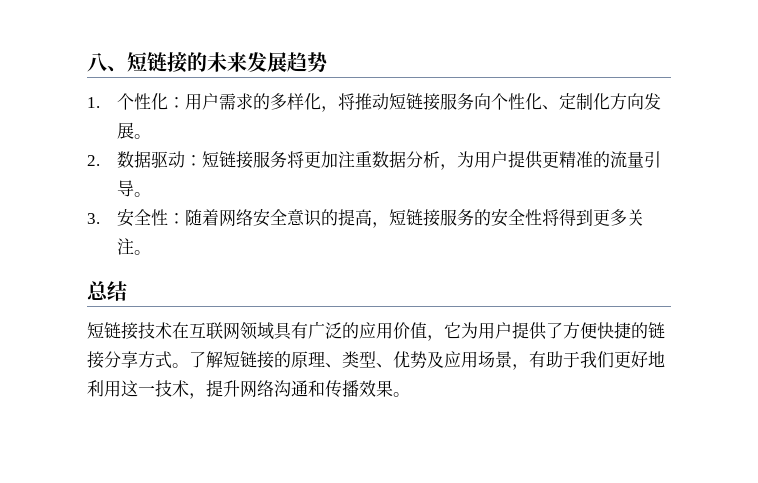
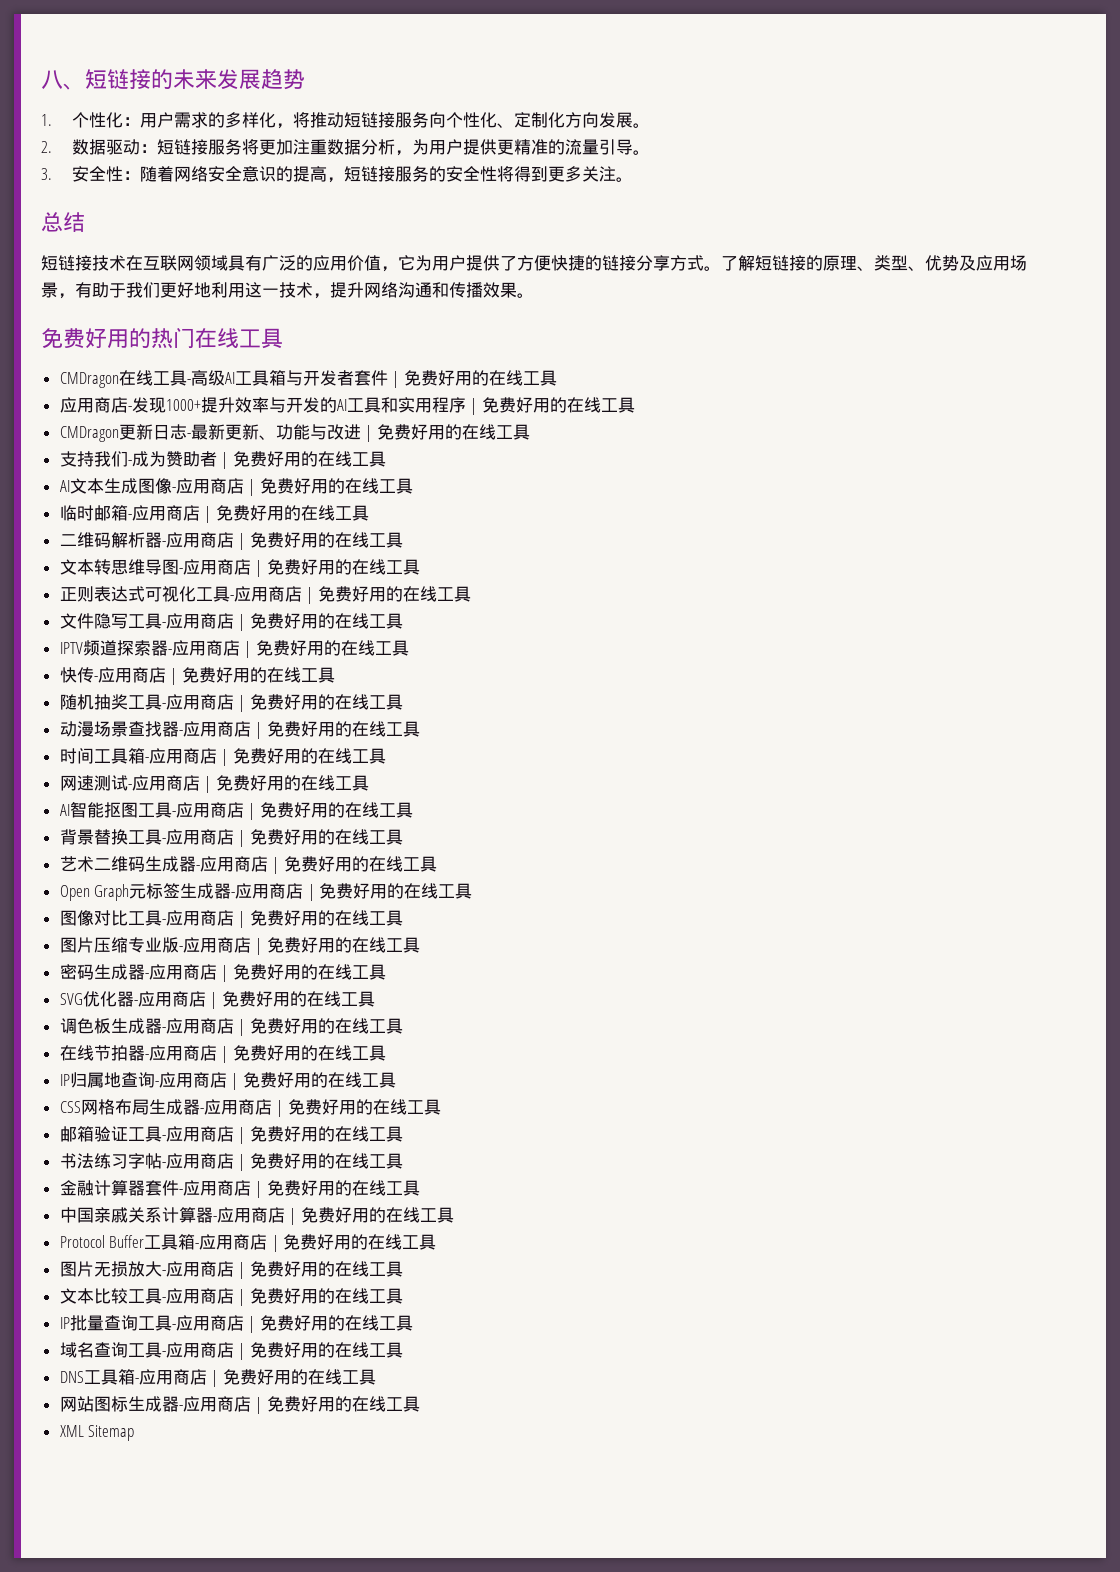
(410, 394) none -> [41,327,283,349] [59,370,557,388] [59,397,635,415] [59,424,530,442] [59,451,386,469] [59,478,413,496] [59,505,369,523] [59,532,403,550] [59,559,420,577] [59,586,471,604] [59,613,403,631] [59,640,409,658] [59,667,335,685] [59,694,403,712] [59,721,420,739] [59,748,386,766] [59,775,369,793] [59,801,413,820] [59,829,403,847] [59,856,437,874] [59,883,473,901] [59,910,403,928] [59,937,420,955] [59,964,386,982] [59,991,375,1009] [59,1018,403,1036] [59,1045,386,1063] [59,1072,396,1090] [59,1099,441,1117] [59,1126,403,1144] [59,1153,403,1171] [59,1180,420,1198] [59,1207,454,1225] [59,1234,437,1252] [59,1261,403,1279] [59,1288,403,1306] [59,1315,413,1333] [59,1342,403,1360] [59,1369,376,1387] [59,1396,420,1414] [59,1425,135,1441] // 免费好用的热门在线工具 // CMDragon在线工具-高级AI工具箱与开发者套件 | 免费好用的在线工具 // 应用商店-发现1000+提升效率与开发的AI工具和实用程序 | 免费好用的在线工具 // CMDragon更新日志-最新更新、功能与改进 | 免费好用的在线工具 // 支持我们-成为赞助者 | 免费好用的在线工具 // AI文本生成图像-应用商店 | 免费好用的在线工具 // 临时邮箱-应用商店 | 免费好用的在线工具 // 二维码解析器-应用商店 | 免费好用的在线工具 // 文本转思维导图-应用商店 | 免费好用的在线工具 // 正则表达式可视化工具-应用商店 | 免费好用的在线工具 // 文件隐写工具-应用商店 | 免费好用的在线工具 // IPTV频道探索器-应用商店 | 免费好用的在线工具 // 快传-应用商店 | 免费好用的在线工具 // 随机抽奖工具-应用商店 | 免费好用的在线工具 // 动漫场景查找器-应用商店 | 免费好用的在线工具 // 时间工具箱-应用商店 | 免费好用的在线工具 // 网速测试-应用商店 | 免费好用的在线工具 // AI智能抠图工具-应用商店 | 免费好用的在线工具 // 背景替换工具-应用商店 | 免费好用的在线工具 // 艺术二维码生成器-应用商店 | 免费好用的在线工具 // Open Graph元标签生成器-应用商店 | 免费好用的在线工具 // 图像对比工具-应用商店 | 免费好用的在线工具 // 图片压缩专业版-应用商店 | 免费好用的在线工具 // 密码生成器-应用商店 | 免费好用的在线工具 // SVG优化器-应用商店 | 免费好用的在线工具 // 调色板生成器-应用商店 | 免费好用的在线工具 // 在线节拍器-应用商店 | 免费好用的在线工具 // IP归属地查询-应用商店 | 免费好用的在线工具 // CSS网格布局生成器-应用商店 | 免费好用的在线工具 // 邮箱验证工具-应用商店 | 免费好用的在线工具 // 书法练习字帖-应用商店 | 免费好用的在线工具 // 金融计算器套件-应用商店 | 免费好用的在线工具 // 中国亲戚关系计算器-应用商店 | 免费好用的在线工具 // Protocol Buffer工具箱-应用商店 | 免费好用的在线工具 // 图片无损放大-应用商店 | 免费好用的在线工具 // 文本比较工具-应用商店 | 免费好用的在线工具 // IP批量查询工具-应用商店 | 免费好用的在线工具 // 域名查询工具-应用商店 | 免费好用的在线工具 // DNS工具箱-应用商店 | 免费好用的在线工具 // 网站图标生成器-应用商店 | 免费好用的在线工具 // XML Sitemap

